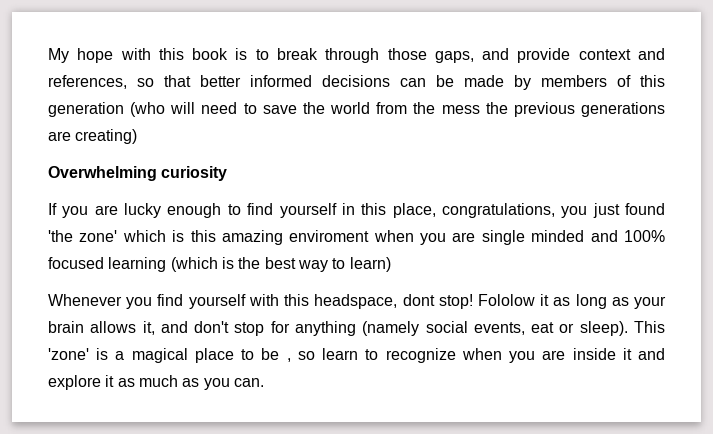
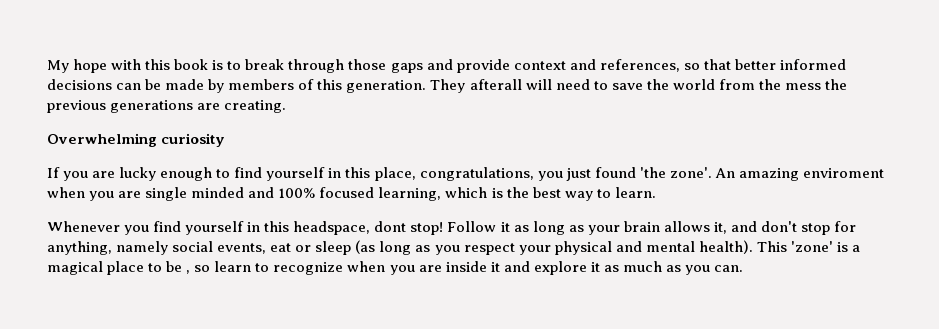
[434,51,474,63] gaps, -> [390,63,423,73] gaps
[48,102,166,117] generation (who -> [346,79,522,93] generation. They afterall
[75,129,138,144] creating) -> [224,100,287,113] creating.
[79,230,216,242] zone' which is this -> [669,167,735,178] zone'. An
[108,257,218,272] learning (which -> [378,187,488,201] learning, which
[349,257,391,272] learn) -> [614,187,656,198] learn.
[248,294,279,306] with -> [247,222,261,232] in
[477,294,535,306] Fololow -> [447,221,497,232] Follow
[294,321,420,336] anything (namely -> [47,241,169,255] anything, namely
[579,321,628,336] sleep). -> [315,240,753,255] sleep (as long as you respect your physical and mental health).

